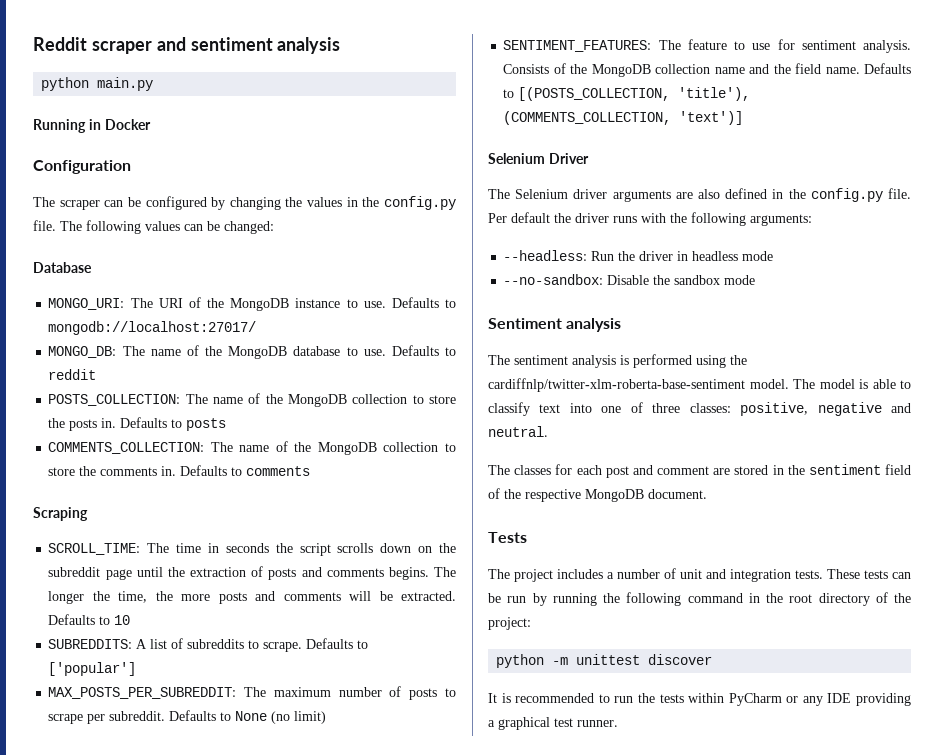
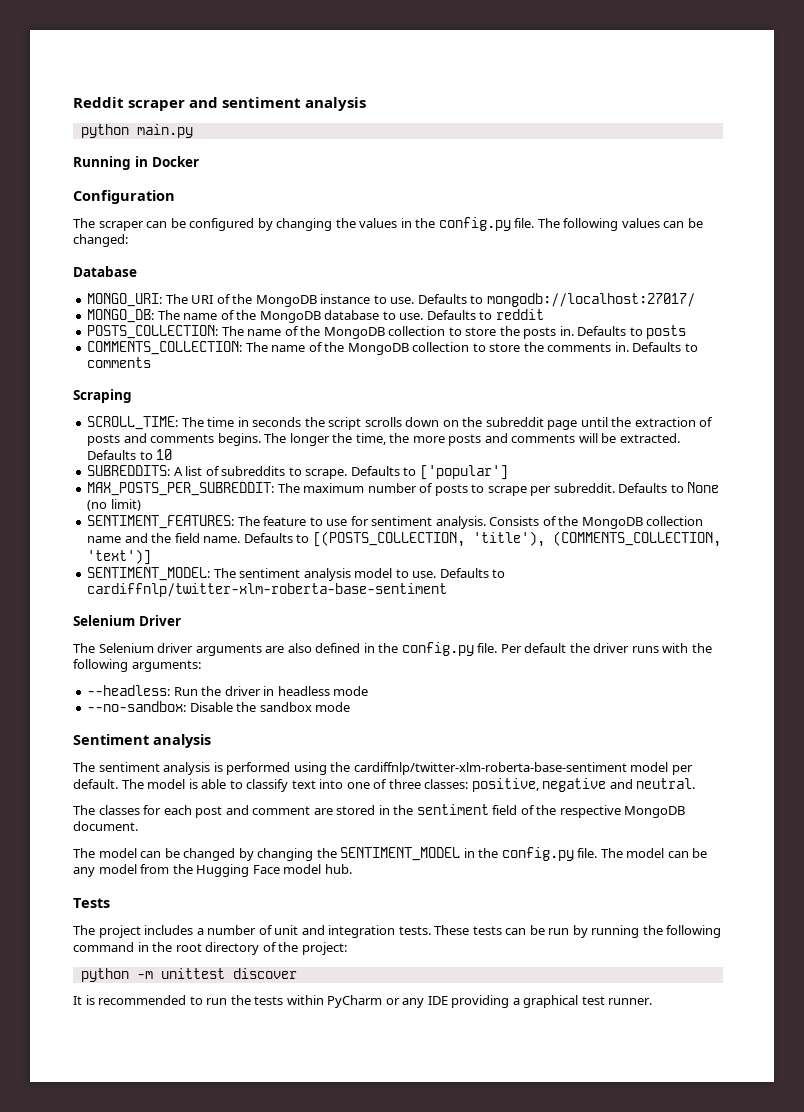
(744, 118) none -> [87,567,506,581] [87,583,448,597] // SENTIMENT_MODEL: The sentiment analysis model to use. Defaults to cardiffnlp/twitter-xlm-roberta-base-sentiment
[749,379,789,389] model. -> [630,762,693,775] [73,779,118,789] model per default.
(707, 494) none -> [73,847,708,861] [73,864,352,877] // The model can be changed by changing the SENTIMENT_MODEL in the config.py file. The model can be any model from the Hugging Face model hub.

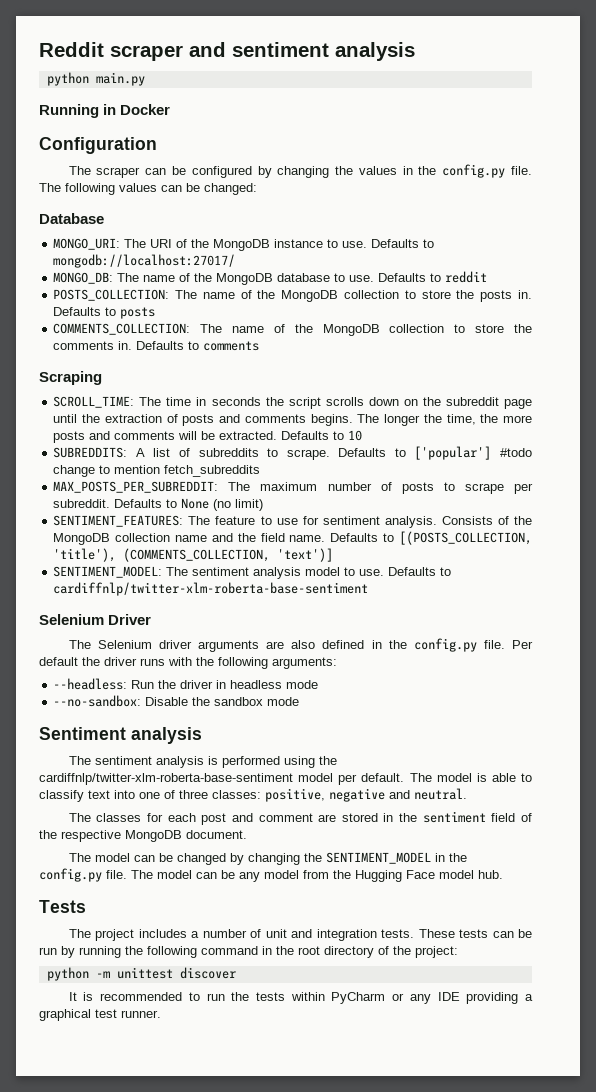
(508, 472) none -> [499,448,532,457] [53,465,261,477] #todo change to mention fetch_subreddits

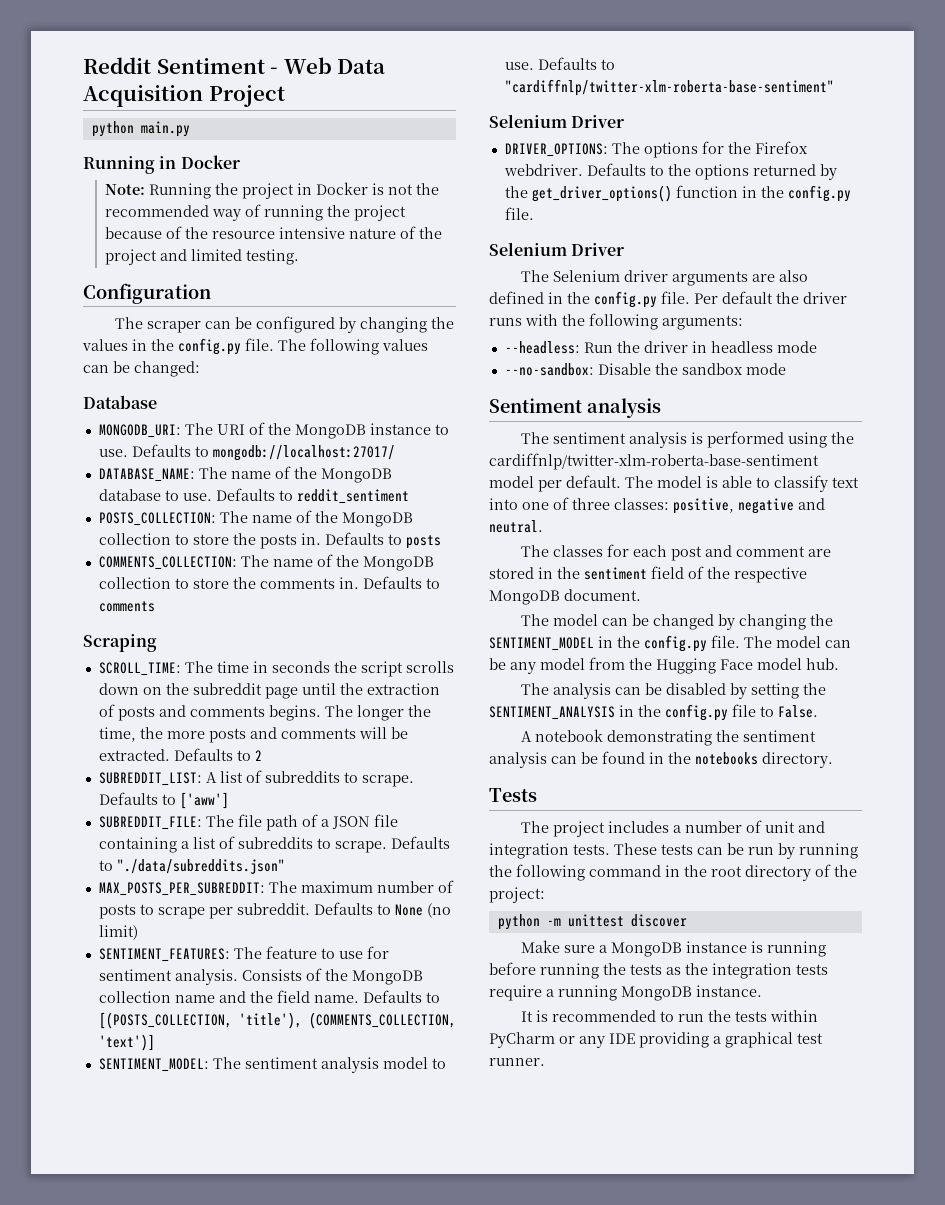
[110,42,415,61] scraper and sentiment analysis -> [156,57,386,74] [83,85,285,107] Sentiment - Web Data Acquisition Project
(171, 109) none -> [104,182,439,199] [104,204,406,221] [104,226,442,239] [104,249,299,265] // Note: Running the project in Docker is not the recommended way of running the project because of the resource intensive nature of the project and limited testing.
[53,238,121,250] MONGO_URI: -> [98,424,181,438] MONGODB_URI:
[53,272,114,284] MONGO_DB: -> [98,468,195,482] DATABASE_NAME:
[445,271,488,283] reddit -> [296,489,409,504] reddit_sentiment
[348,430,363,441] [53,447,128,458] 10 // SUBREDDITS: -> [254,750,262,761] [98,772,202,786] 2 // SUBREDDIT_LIST:
[414,446,532,460] [53,465,261,477] ['popular'] #todo change to mention fetch_subreddits -> [179,792,229,809] [98,814,398,831] [98,836,450,853] [98,859,285,874] ['aww'] // SUBREDDIT_FILE: The file path of a JSON file containing a list of subreddits to scrape. Defaults to "./data/subreddits.json"
[53,582,369,596] cardiffnlp/twitter-xlm-roberta-base-sentiment -> [504,79,834,96] [489,114,625,128] [504,141,808,158] [503,163,837,180] [504,185,851,202] [504,207,534,220] "cardiffnlp/twitter-xlm-roberta-base-sentiment" // Selenium Driver // DRIVER_OPTIONS: The options for the Firefox webdriver. Defaults to the options returned by the get_driver_options() function in the config.py file.
(503, 874) none -> [520,683,826,699] [489,704,818,721] [520,729,816,746] [489,751,833,768] // The analysis can be disabled by setting the SENTIMENT_ANALYSIS in the config.py file to False. // A notebook demonstrating the sentiment analysis can be found in the notebooks directory.
(236, 973) none -> [520,940,826,957] [489,962,828,979] [489,985,762,1001] // Make sure a MongoDB instance is running before running the tests as the integration tests require a running MongoDB instance.

